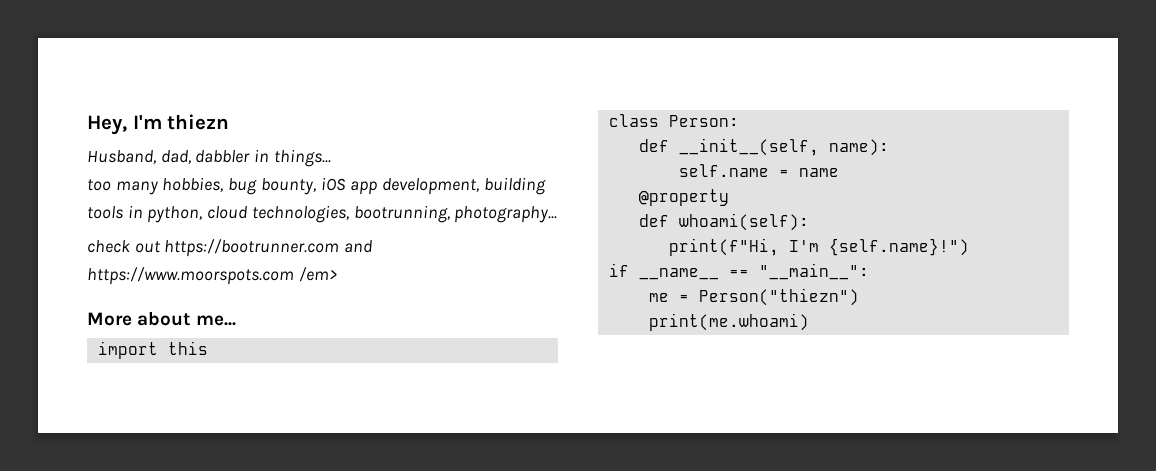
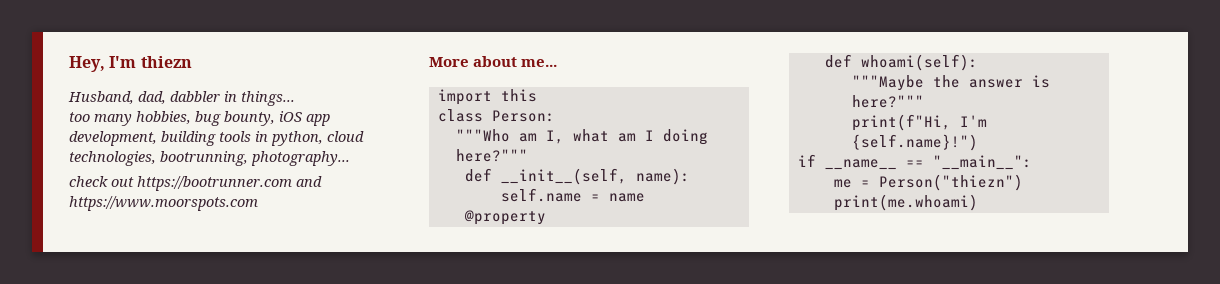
[298,267,338,282] /em> -> (258, 203) none
(739, 121) none -> [455,129,708,145] [455,149,528,162] // """Who am I, what am I doing here?"""
(809, 222) none -> [851,75,1050,91] [851,95,924,108] // """Maybe the answer is here?"""

